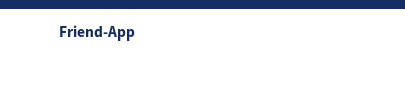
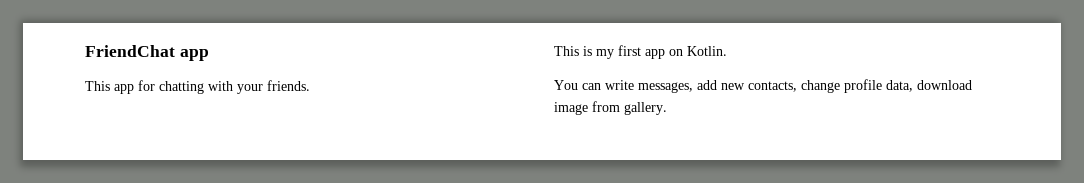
[59,25,135,41] Friend-App -> [85,45,209,61] [85,80,310,94] [554,45,727,59] [554,79,972,93] [554,101,667,115] FriendChat app // This app for chatting with your friends. // This is my first app on Kotlin. // You can write messages, add new contacts, change profile data, download image from gallery.

